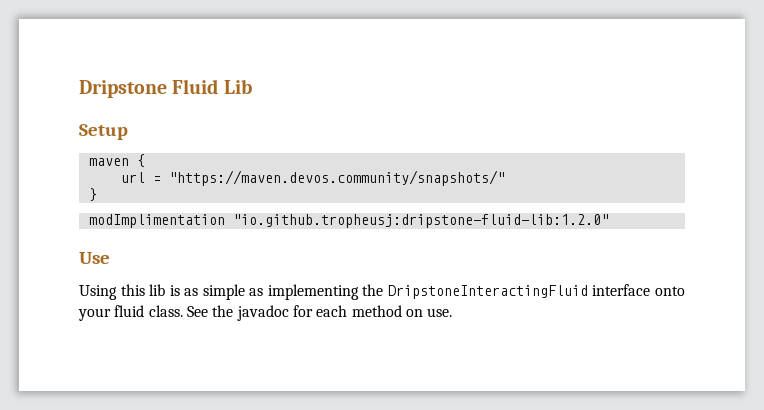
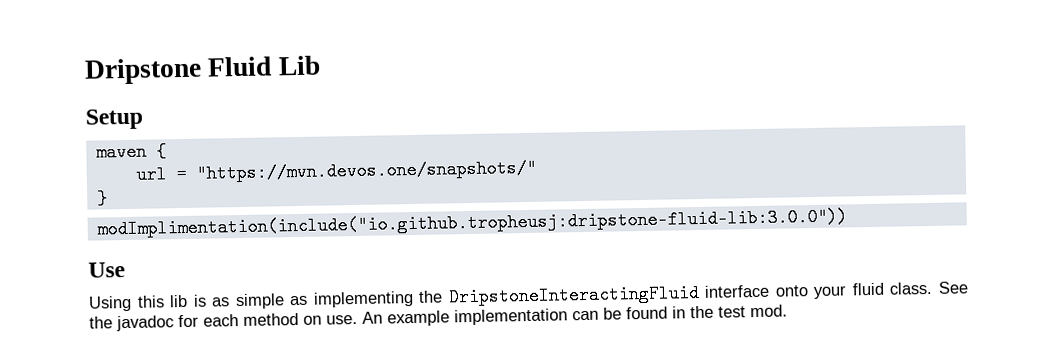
[168,170,505,186] "https://maven.devos.community/snapshots/" -> [195,158,537,183] "https://mvn.devos.one/snapshots/"
[88,214,609,228] modImplimentation "io.github.tropheusj:dripstone-fluid-lib:1.2.0" -> [96,207,848,239] modImplimentation(include("io.github.tropheusj:dripstone-fluid-lib:3.0.0"))
(453, 312) none -> [362,304,788,327] An example implementation can be found in the test mod.

